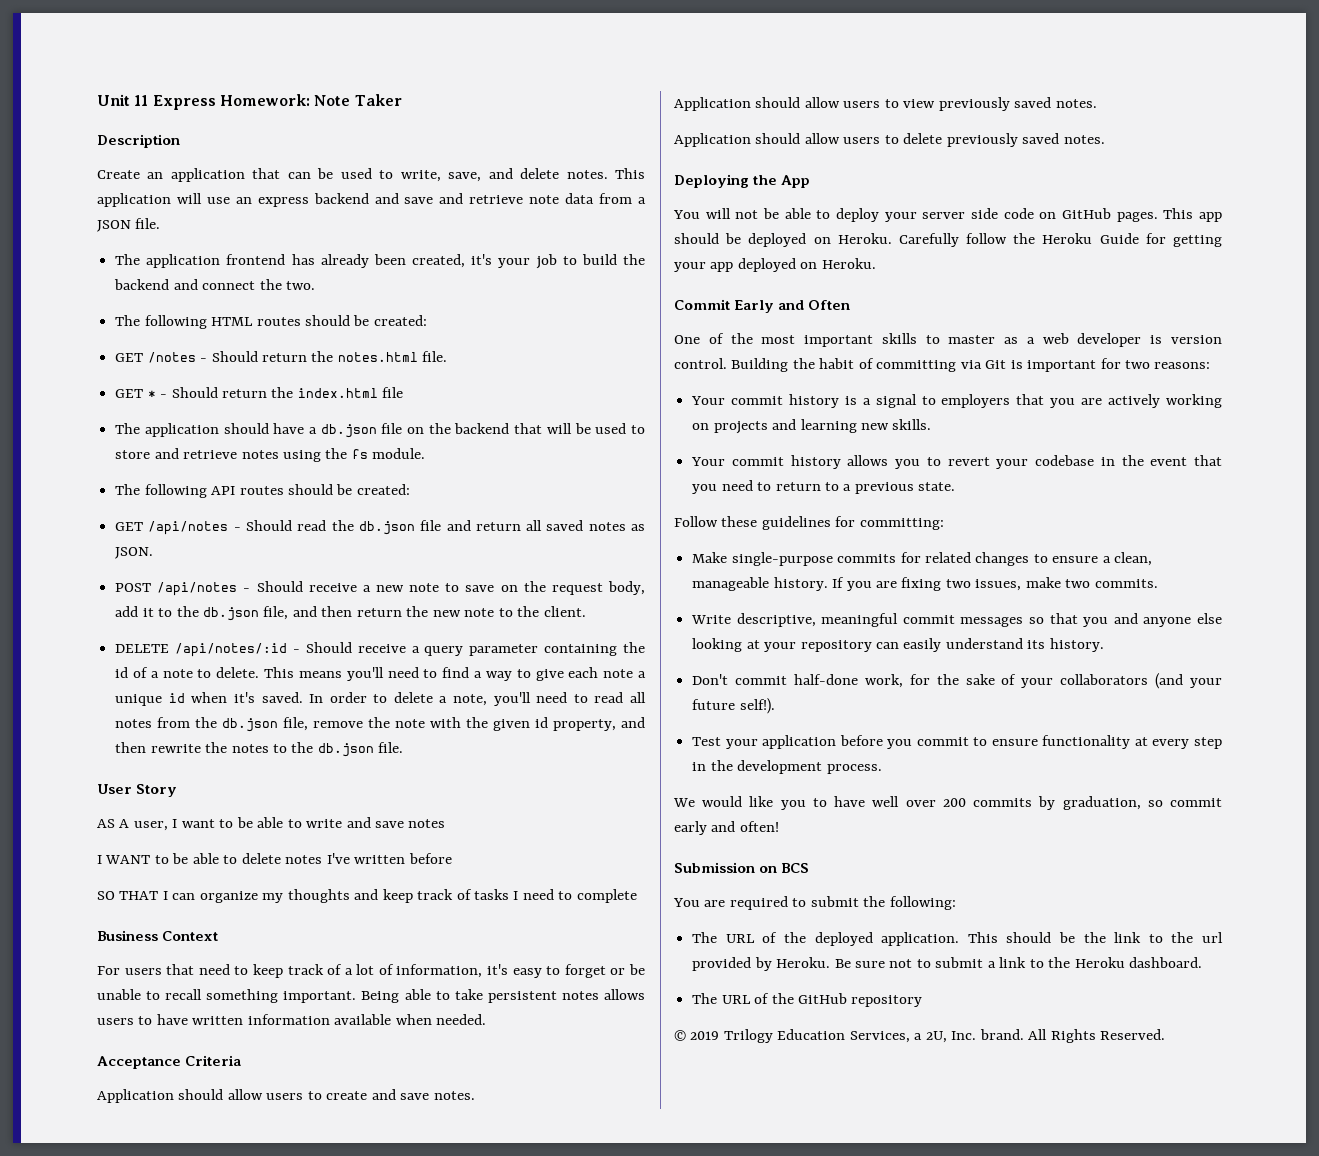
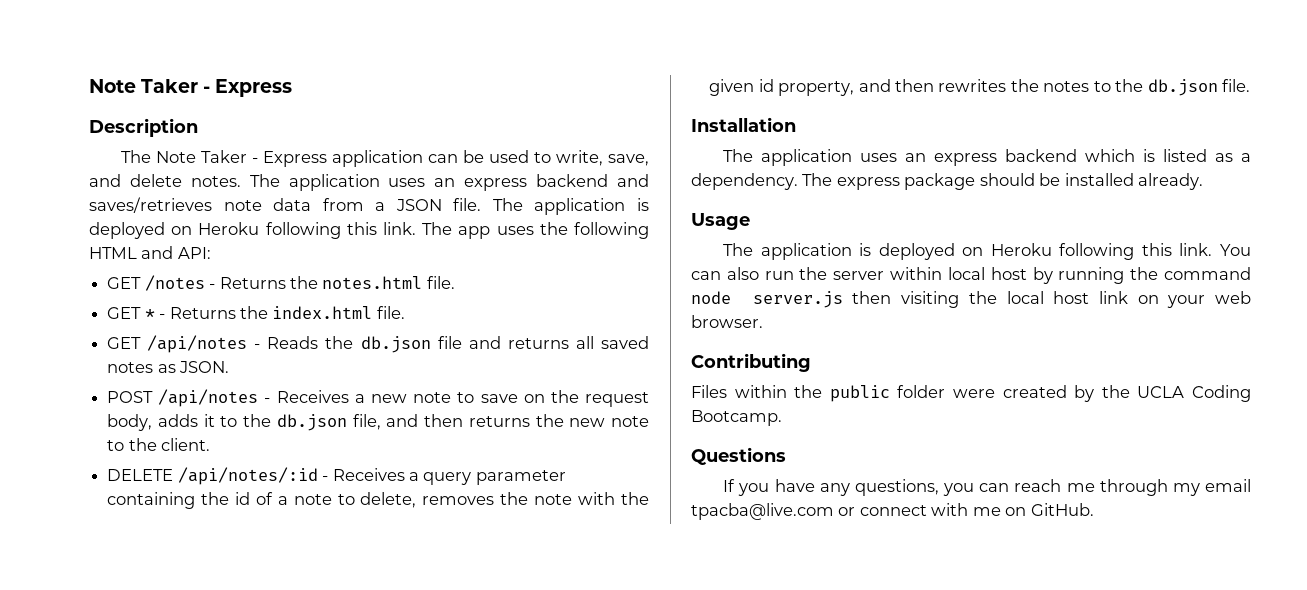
[97,94,402,110] Unit 11 Express Homework: Note Taker -> [89,79,293,97] Note Taker - Express
[97,168,281,182] Create an application that -> [121,150,424,167] The Note Taker - Express application
[614,168,645,179] [97,193,230,207] This application will use -> [249,174,426,191] The application uses
[404,193,524,204] save and retrieve -> [89,197,212,213] saves/retrieves
[115,254,646,269] [114,279,315,290] [115,315,427,329] // The application frontend has already been created, it's your job to build the backend and connect the two. // The following HTML routes should be created: -> [492,198,649,215] [89,222,649,239] [89,246,211,259] The application is deployed on Heroku following this link. The app uses the following HTML and API:
[211,351,307,362] Should return -> [219,277,286,289] Returns
[171,387,404,398] [115,423,645,438] [115,448,426,462] [115,484,410,498] Should return the index.html file // The application should have a db.json file on the backend that will be used to store and retrieve notes using the fs module. // The following API routes should be created: -> [169,306,405,319] Returns the index.html file.
[246,520,327,531] Should read -> [267,336,319,349] Reads
[475,522,521,531] return -> [507,338,569,349] returns
[256,581,357,592] Should receive -> [276,390,349,403] Receives
[115,606,139,617] add -> [157,414,198,427] adds
[356,608,402,617] return -> [468,416,530,427] returns
[305,642,406,653] Should receive -> [332,468,405,481] Receives
[216,667,646,681] [115,692,646,706] [115,717,364,732] delete. This means you'll need to find a way to give each note a unique id when it's saved. In order to delete a note, you'll need to read all notes from the db.json file, remove -> [360,492,495,508] delete, removes
[150,744,201,753] rewrite -> [938,79,1007,92] rewrites
[97,784,178,797] [97,817,446,831] [97,853,452,864] [97,889,637,903] [97,930,219,941] [97,964,645,978] [97,989,645,1003] [97,1014,487,1025] [97,1055,242,1069] [97,1089,475,1103] [674,97,1097,111] [674,133,1105,147] [674,174,811,188] [673,208,1222,222] [674,233,1222,247] [674,258,876,272] [674,299,851,313] [674,333,1222,347] [674,358,1211,372] [691,394,1222,408] [692,419,932,434] [691,455,1222,469] [692,480,956,494] [674,516,944,530] [692,552,1153,566] [692,577,1158,591] [691,613,1222,627] [692,638,1104,652] [692,673,1222,689] [692,698,775,714] [692,735,1222,749] [692,760,882,774] [673,796,1222,810] [674,821,779,835] [674,862,810,873] [673,896,956,910] [692,932,1223,946] [692,957,1203,971] [692,993,923,1007] [674,1029,1166,1043] User Story // AS A user, I want to be able to write and save notes // I WANT to be able to delete notes I've written before // SO THAT I can organize my thoughts and keep track of tasks I need to complete // Business Context // For users that need to keep track of a lot of information, it's easy to forget or be unable to recall something important. Being able to take persistent notes allows users to have written information available when needed. // Acceptance Criteria // Application should allow users to create and save notes. // Application should allow users to view previously saved notes. // Application should allow users to delete previously saved notes. // Deploying the App // You will not be able to deploy your server side code on GitHub pages. This app should be deployed on Heroku. Carefully follow the Heroku Guide for getting your app deployed on Heroku. // Commit Early and Often // One of the most important skills to master as a web developer is version control. Building the habit of committing via Git is important for two reasons: // Your commit history is a signal to employers that you are actively working on projects and learning new skills. // Your commit history allows you to revert your codebase in the event that you need to return to a previous state. // Follow these guidelines for committing: // Make single-purpose commits for related changes to ensure a clean, manageable history. If you are fixing two issues, make two commits. // Write descriptive, meaningful commit messages so that you and anyone else looking at your repository can easily understand its history. // Don't commit half-done work, for the sake of your collaborators (and your future self!). // Test your application before you commit to ensure functionality at every step in the development process. // We would like you to have well over 200 commits by graduation, so commit early and often! // Submission on BCS // You are required to submit the following: // The URL of the deployed application. This should be the link to the url provided by Heroku. Be sure not to submit a link to the Heroku dashboard. // The URL of the GitHub repository // © 2019 Trilogy Education Services, a 2U, Inc. brand. All Rights Reserved. -> [691,117,796,132] [723,149,1251,166] [691,173,1204,190] [691,213,750,230] [723,243,1251,260] [691,267,1251,284] [691,291,1251,308] [691,315,763,328] [691,353,811,372] [691,385,1251,402] [691,410,782,426] [691,447,786,465] [723,479,1251,496] [691,503,1094,520] Installation // The application uses an express backend which is listed as a dependency. The express package should be installed already. // Usage // The application is deployed on Heroku following this link. You can also run the server within local host by running the command node server.js then visiting the local host link on your web browser. // Contributing // Files within the public folder were created by the UCLA Coding Bootcamp. // Questions // If you have any questions, you can reach me through my email tpacba@live.com or connect with me on GitHub.

